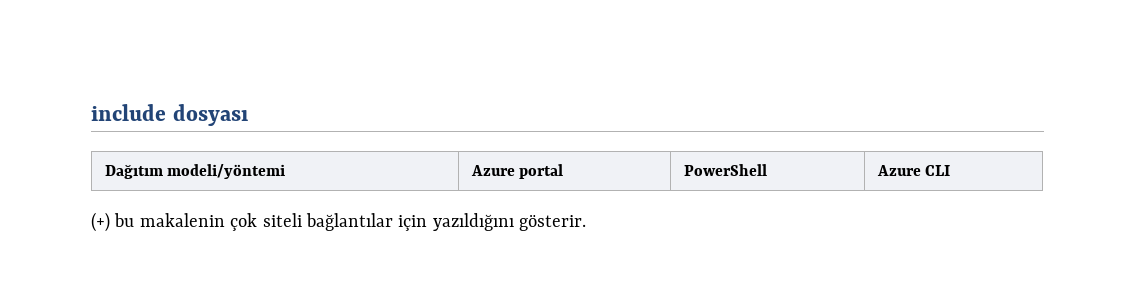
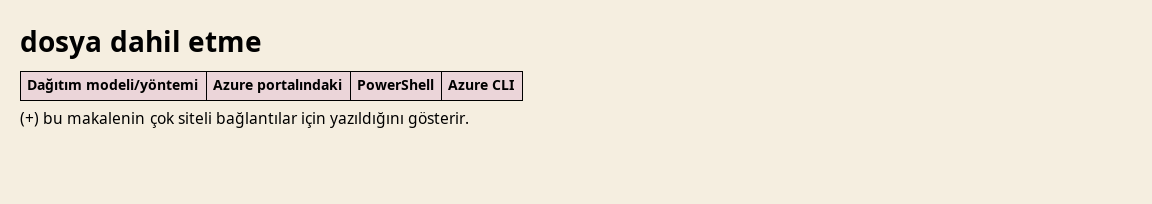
[91,104,248,126] include dosyası -> [20,30,263,59] dosya dahil etme
[519,164,564,179] portal -> [256,79,342,93] portalındaki

